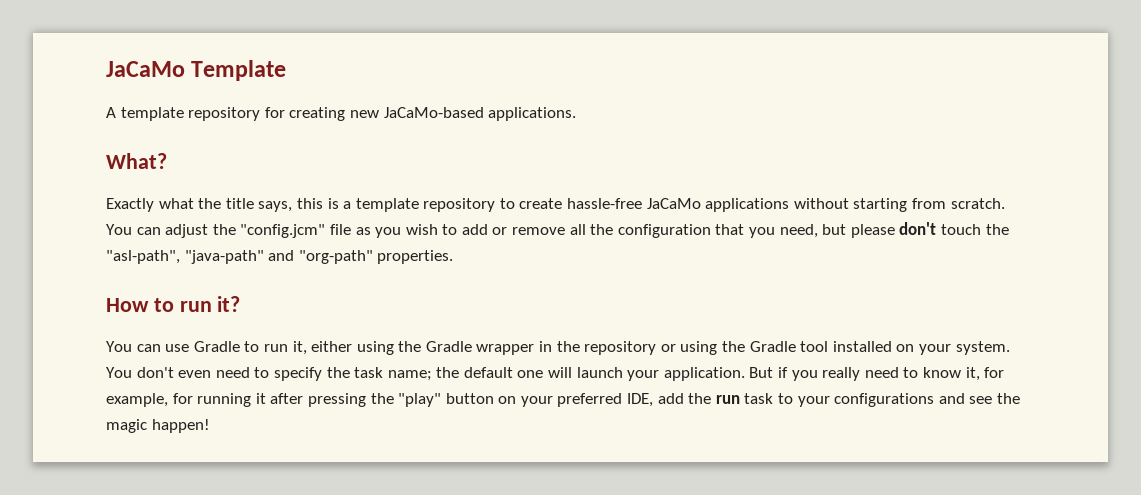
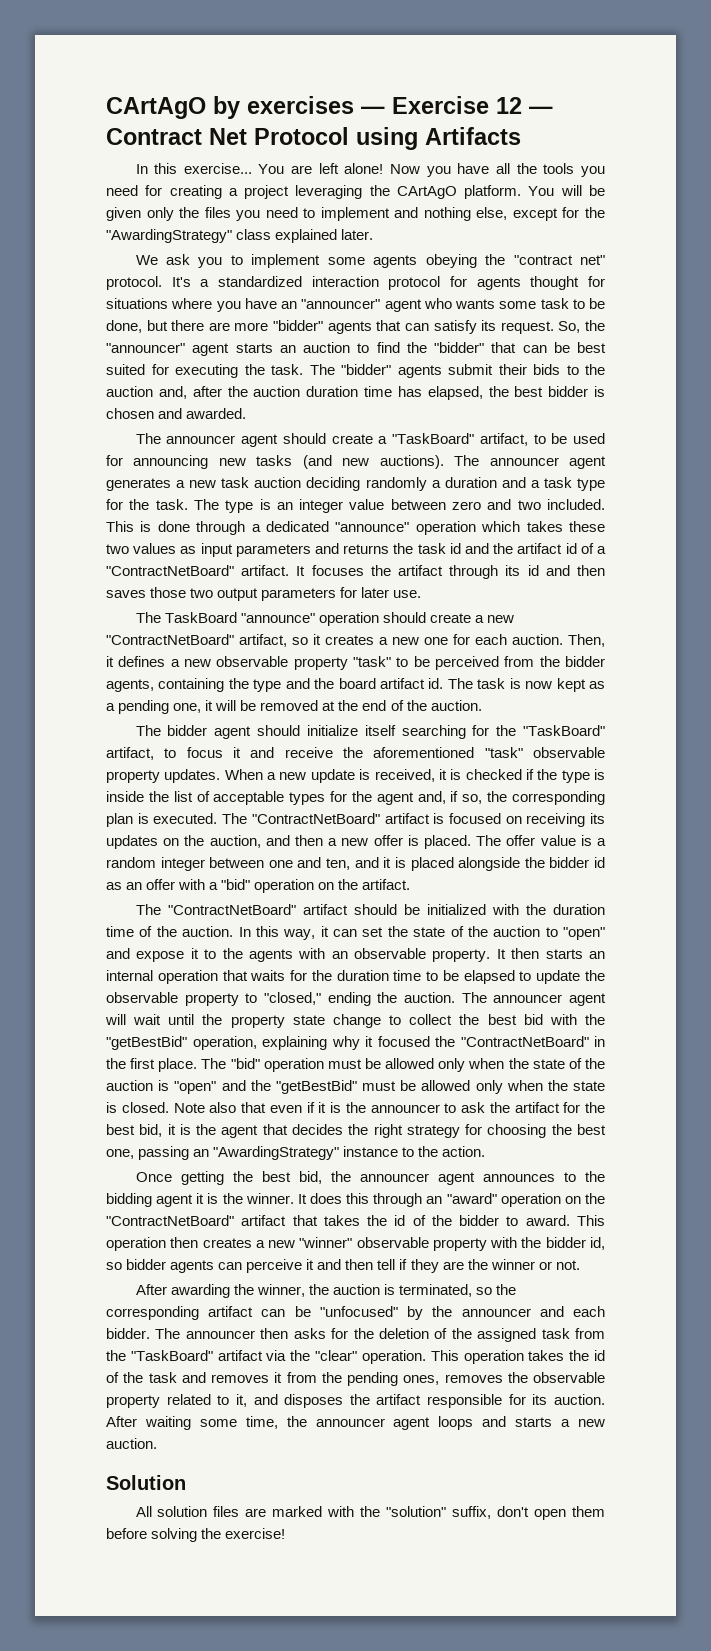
[106,60,287,81] [106,107,577,121] [106,153,167,169] [106,198,1005,212] [106,222,1009,238] [106,250,454,264] [106,296,241,312] [106,341,1010,355] [106,367,1005,381] [106,393,1020,407] [106,419,210,433] JaCaMo Template // A template repository for creating new JaCaMo-based applications. // What? // Exactly what the title says, this is a template repository to create hassle-free JaCaMo applications without starting from scratch. You can adjust the "config.jcm" file as you wish to add or remove all the configuration that you need, but please don't touch the "asl-path", "java-path" and "org-path" properties. // How to run it? // You can use Gradle to run it, either using the Gradle wrapper in the repository or using the Gradle tool installed on your system. You don't even need to specify the task name; the default one will launch your application. But if you really need to know it, for example, for running it after pressing the "play" button on your preferred IDE, add the run task to your configurations and see the magic happen! -> [106,96,553,119] [106,127,521,150] [135,163,605,177] [106,185,605,199] [106,207,606,221] [106,229,374,243] [135,254,605,268] [106,276,605,290] [106,298,605,312] [106,320,606,334] [106,342,606,356] [106,364,605,378] [106,386,605,400] [106,408,247,419] [135,433,605,447] [106,455,607,469] [106,477,605,491] [106,499,606,513] [106,521,605,535] [106,543,606,557] [106,565,605,579] [106,587,422,601] [135,612,514,626] [106,634,605,647] [106,656,605,670] [106,678,606,692] [106,700,482,714] [135,725,605,739] [106,747,605,760] [106,769,605,783] [106,791,606,805] [106,813,605,827] [106,835,606,849] [106,857,606,871] [106,879,411,893] [135,904,605,915] [106,926,605,940] [106,948,605,962] [106,970,605,984] [106,992,606,1006] [105,1014,605,1028] [106,1036,605,1050] [106,1058,606,1072] [106,1080,606,1094] [106,1102,605,1113] [106,1124,606,1138] [106,1146,486,1160] [135,1171,605,1185] [106,1193,606,1207] [106,1215,605,1226] [106,1237,605,1251] [106,1259,580,1273] [135,1284,516,1298] [106,1306,605,1320] [106,1328,606,1342] [106,1350,605,1364] [106,1372,605,1386] [106,1394,605,1408] [106,1416,606,1430] [106,1438,157,1449] [106,1475,186,1490] [135,1506,605,1520] [106,1528,286,1542] CArtAgO by exercises — Exercise 12 — Contract Net Protocol using Artifacts // In this exercise... You are left alone! Now you have all the tools you need for creating a project leveraging the CArtAgO platform. You will be given only the files you need to implement and nothing else, except for the "AwardingStrategy" class explained later. // We ask you to implement some agents obeying the "contract net" protocol. It's a standardized interaction protocol for agents thought for situations where you have an "announcer" agent who wants some task to be done, but there are more "bidder" agents that can satisfy its request. So, the "announcer" agent starts an auction to find the "bidder" that can be best suited for executing the task. The "bidder" agents submit their bids to the auction and, after the auction duration time has elapsed, the best bidder is chosen and awarded. // The announcer agent should create a "TaskBoard" artifact, to be used for announcing new tasks (and new auctions). The announcer agent generates a new task auction deciding randomly a duration and a task type for the task. The type is an integer value between zero and two included. This is done through a dedicated "announce" operation which takes these two values as input parameters and returns the task id and the artifact id of a "ContractNetBoard" artifact. It focuses the artifact through its id and then saves those two output parameters for later use. // The TaskBoard "announce" operation should create a new "ContractNetBoard" artifact, so it creates a new one for each auction. Then, it defines a new observable property "task" to be perceived from the bidder agents, containing the type and the board artifact id. The task is now kept as a pending one, it will be removed at the end of the auction. // The bidder agent should initialize itself searching for the "TaskBoard" artifact, to focus it and receive the aforementioned "task" observable property updates. When a new update is received, it is checked if the type is inside the list of acceptable types for the agent and, if so, the corresponding plan is executed. The "ContractNetBoard" artifact is focused on receiving its updates on the auction, and then a new offer is placed. The offer value is a random integer between one and ten, and it is placed alongside the bidder id as an offer with a "bid" operation on the artifact. // The "ContractNetBoard" artifact should be initialized with the duration time of the auction. In this way, it can set the state of the auction to "open" and expose it to the agents with an observable property. It then starts an internal operation that waits for the duration time to be elapsed to update the observable property to "closed," ending the auction. The announcer agent will wait until the property state change to collect the best bid with the "getBestBid" operation, explaining why it focused the "ContractNetBoard" in the first place. The "bid" operation must be allowed only when the state of the auction is "open" and the "getBestBid" must be allowed only when the state is closed. Note also that even if it is the announcer to ask the artifact for the best bid, it is the agent that decides the right strategy for choosing the best one, passing an "AwardingStrategy" instance to the action. // Once getting the best bid, the announcer agent announces to the bidding agent it is the winner. It does this through an "award" operation on the "ContractNetBoard" artifact that takes the id of the bidder to award. This operation then creates a new "winner" observable property with the bidder id, so bidder agents can perceive it and then tell if they are the winner or not. // After awarding the winner, the auction is terminated, so the corresponding artifact can be "unfocused" by the announcer and each bidder. The announcer then asks for the deletion of the assigned task from the "TaskBoard" artifact via the "clear" operation. This operation takes the id of the task and removes it from the pending ones, removes the observable property related to it, and disposes the artifact responsible for its auction. After waiting some time, the announcer agent loops and starts a new auction. // Solution // All solution files are marked with the "solution" suffix, don't open them before solving the exercise!

